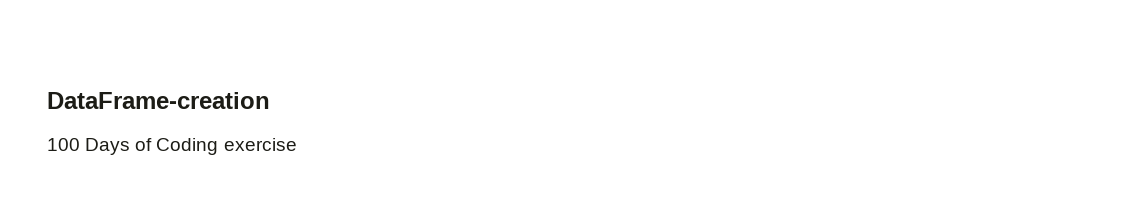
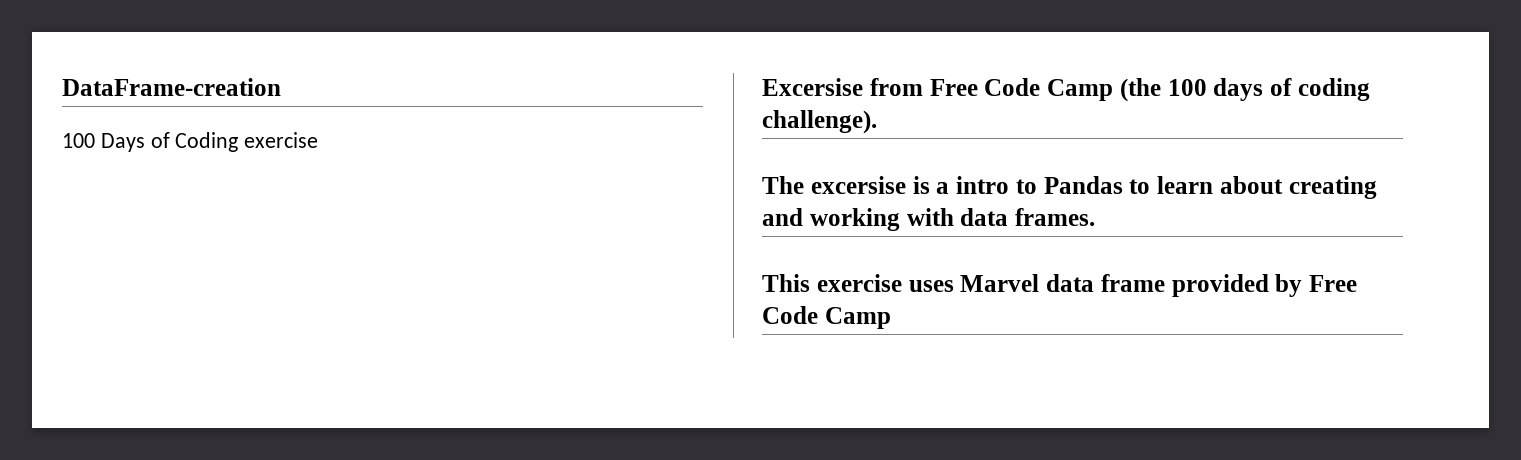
(297, 144) none -> [762,78,1370,102] [762,110,877,134] [762,176,1377,199] [762,208,1095,231] [762,274,1357,297] [762,306,891,329] // Excersise from Free Code Camp (the 100 days of coding challenge). // The excersise is a intro to Pandas to learn about creating and working with data frames. // This exercise uses Marvel data frame provided by Free Code Camp

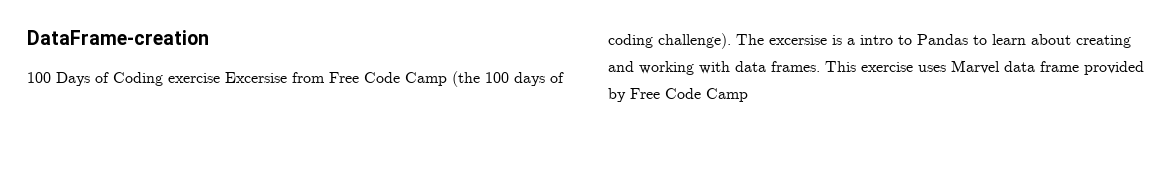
(319, 140) // -> (220, 78) none
(877, 122) // -> (731, 41) none
(1095, 217) // -> (820, 66) none

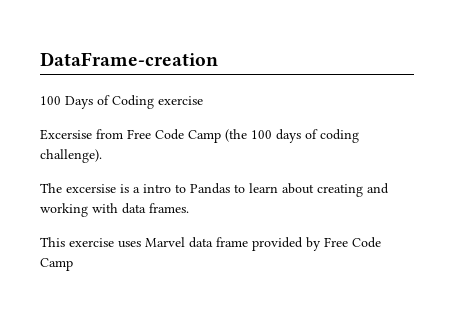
(220, 78) none -> (203, 100) //
(731, 41) none -> (102, 156) //
(820, 66) none -> (189, 208) //

